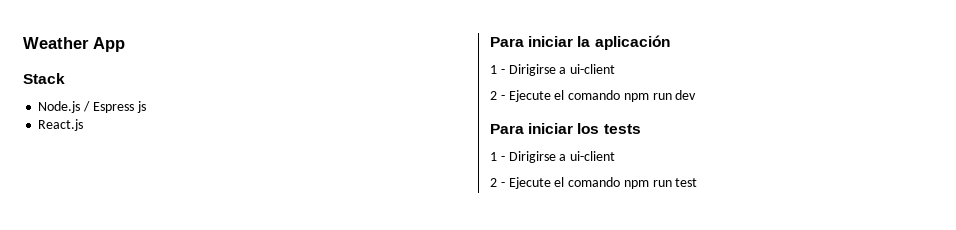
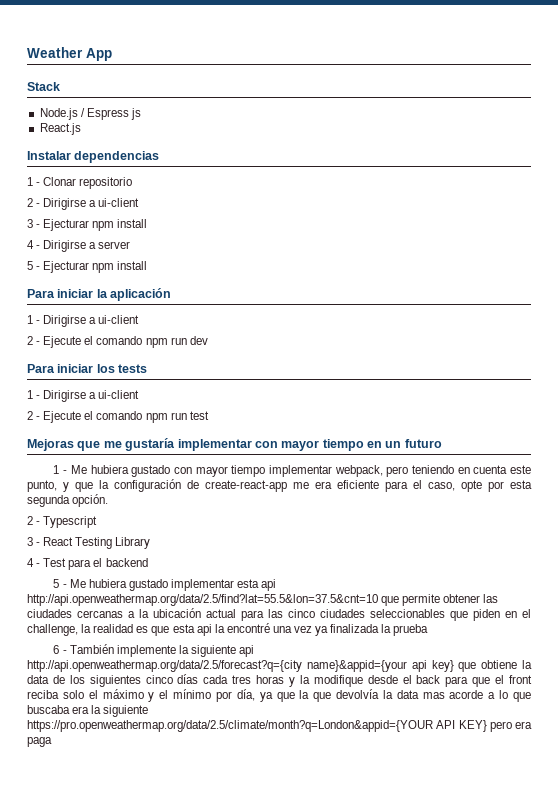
(84, 125) none -> [27,151,160,163] [27,177,133,189] [27,198,140,210] [27,219,148,231] [27,240,131,252] [27,261,148,273] // Instalar dependencias // 1 - Clonar repositorio // 2 - Dirigirse a ui-client // 3 - Ejecturar npm install // 4 - Dirigirse a server // 5 - Ejecturar npm install
(698, 182) none -> [27,438,442,451] [53,465,531,477] [27,479,532,492] [27,494,109,507] [27,516,98,528] [27,537,151,549] [27,558,148,570] [53,579,277,591] [27,594,499,606] [27,608,531,621] [27,623,429,636] [53,644,255,657] [27,660,532,672] [27,674,533,687] [27,689,532,702] [27,705,149,717] [27,720,532,732] [27,737,52,747] // Mejoras que me gustaría implementar con mayor tiempo en un futuro // 1 - Me hubiera gustado con mayor tiempo implementar webpack, pero teniendo en cuenta este punto, y que la configuración de create-react-app me era eficiente para el caso, opte por esta segunda opción. // 2 - Typescript // 3 - React Testing Library // 4 - Test para el backend // 5 - Me hubiera gustado implementar esta api http://api.openweathermap.org/data/2.5/find?lat=55.5&lon=37.5&cnt=10 que permite obtener las ciudades cercanas a la ubicación actual para las cinco ciudades seleccionables que piden en el challenge, la realidad es que esta api la encontré una vez ya finalizada la prueba // 6 - También implemente la siguiente api http://api.openweathermap.org/data/2.5/forecast?q={city name}&appid={your api key} que obtiene la data de los siguientes cinco días cada tres horas y la modifique desde el back para que el front reciba solo el máximo y el mínimo por día, ya que la que devolvía la data mas acorde a lo que buscaba era la siguiente https://pro.openweathermap.org/data/2.5/climate/month?q=London&appid={YOUR API KEY} pero era paga

